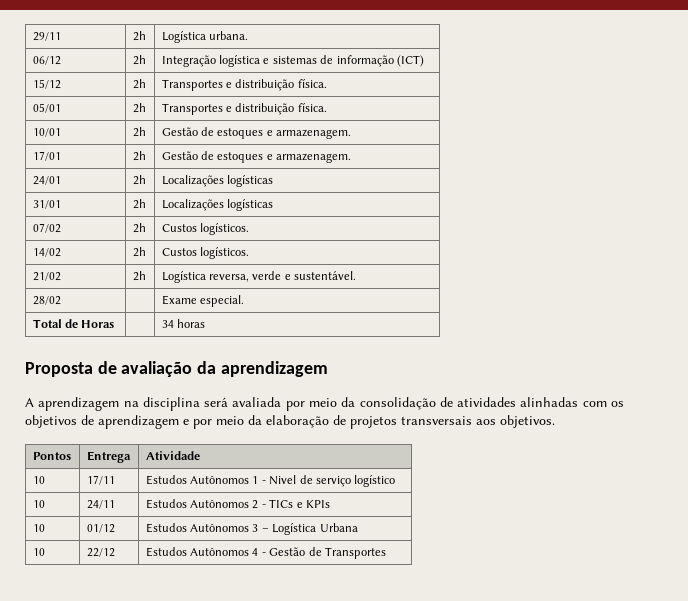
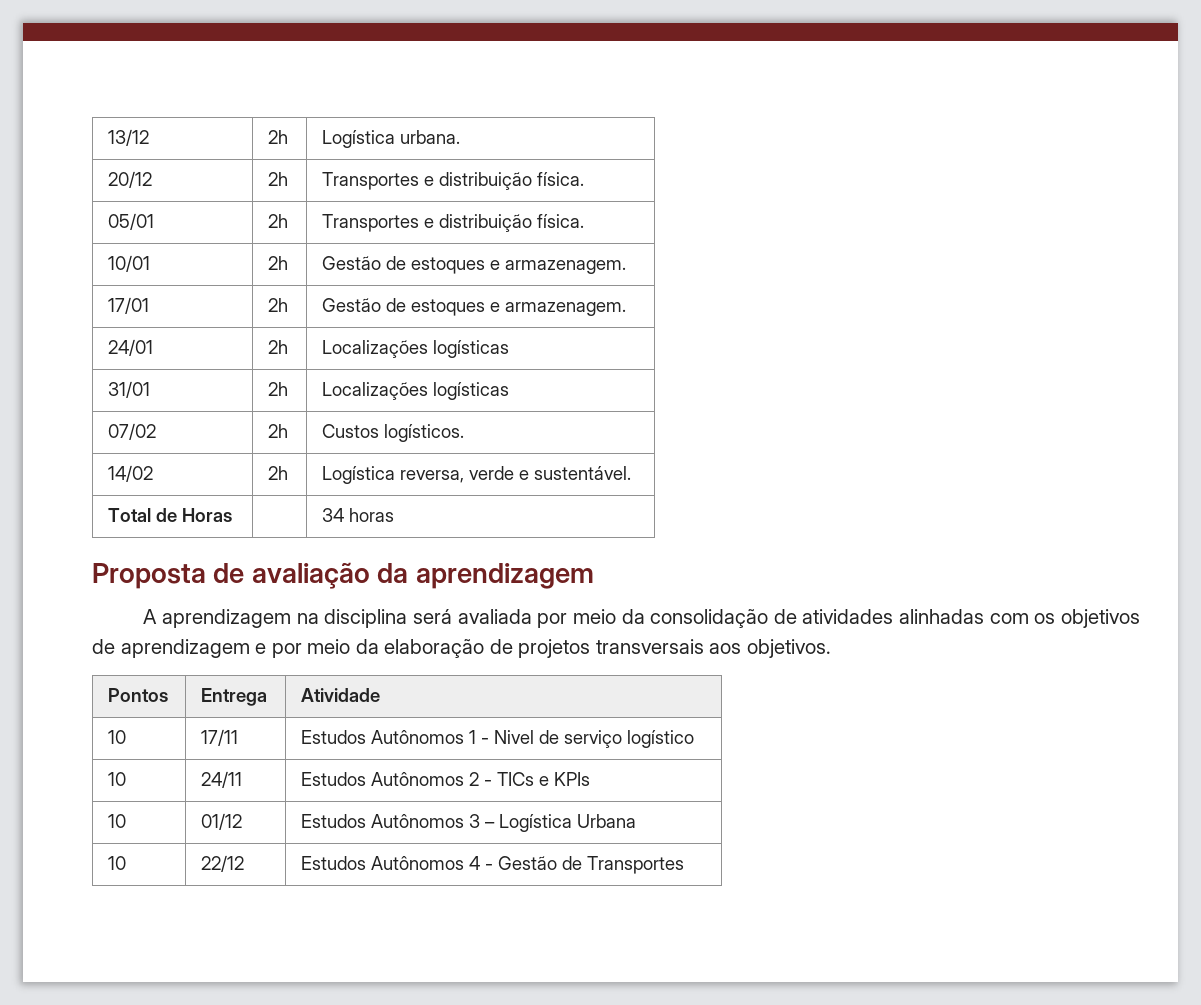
[32,32,61,41] 29/11 -> [108,129,150,146] 13/12
[32,56,61,65] [132,55,146,65] [161,55,424,67] [32,79,61,89] 06/12 | 2h | Integração logística e sistemas de informação (ICT) // 15/12 -> [108,171,153,188] 20/12
[161,247,250,259] [32,272,61,281] [132,271,146,281] | Custos logísticos. // 21/02 | 2h -> (289, 473) none
[32,296,61,305] [161,295,245,307] // 28/02 | | Exame especial. -> (632, 473) none

